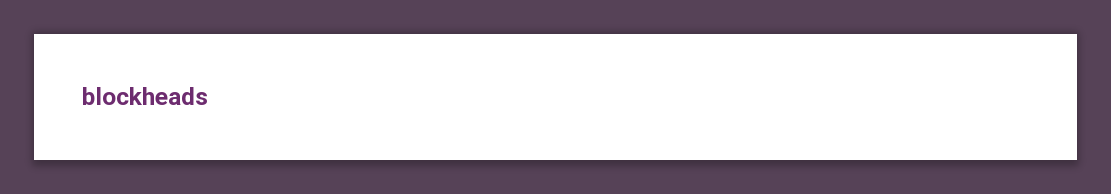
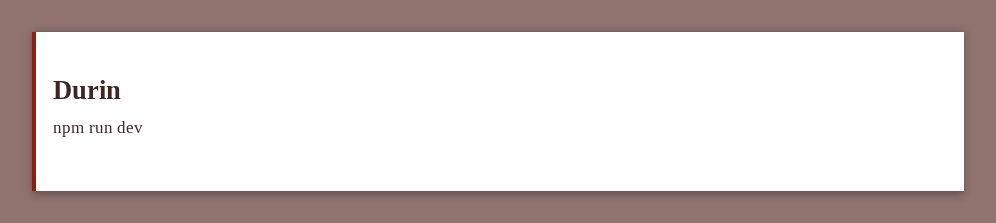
[82,87,208,105] blockheads -> [53,80,121,99] [53,121,144,137] Durin // npm run dev

